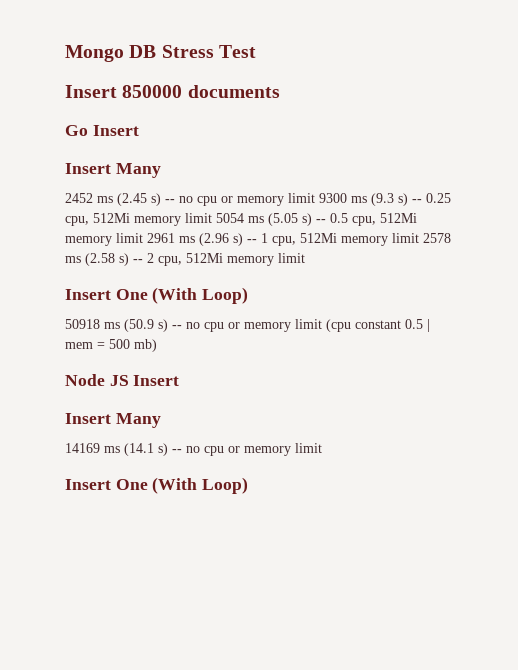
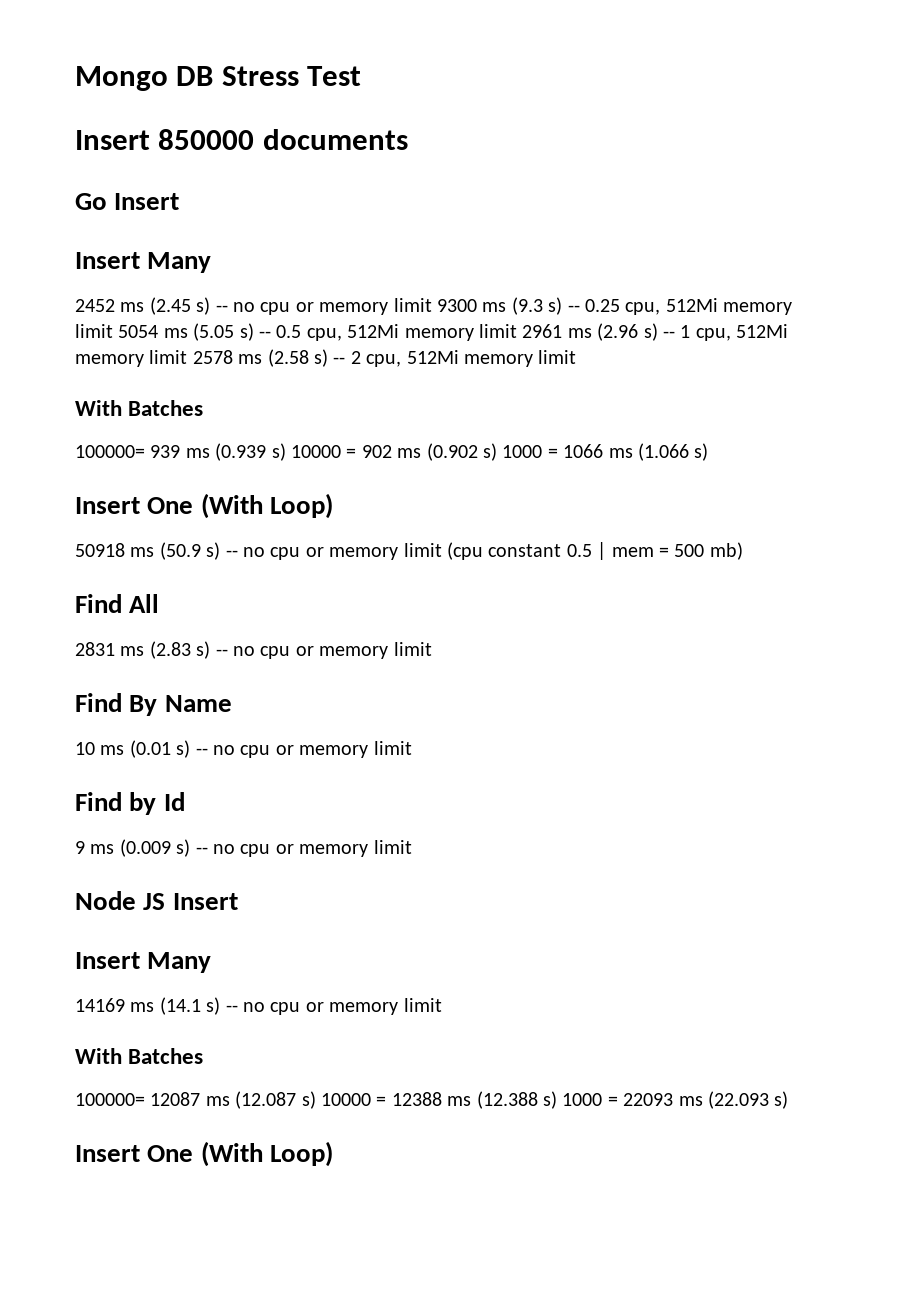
(305, 258) none -> [75,400,204,416] [75,443,709,461] // With Batches // 100000= 939 ms (0.939 s) 10000 = 902 ms (0.902 s) 1000 = 1066 ms (1.066 s)
(157, 345) none -> [75,594,160,613] [75,641,432,659] [75,693,232,716] [75,740,412,758] [75,792,185,815] [75,839,412,857] // Find All // 2831 ms (2.83 s) -- no cpu or memory limit // Find By Name // 10 ms (0.01 s) -- no cpu or memory limit // Find by Id // 9 ms (0.009 s) -- no cpu or memory limit
(322, 448) none -> [75,1048,204,1064] [75,1091,789,1109] // With Batches // 100000= 12087 ms (12.087 s) 10000 = 12388 ms (12.388 s) 1000 = 22093 ms (22.093 s)

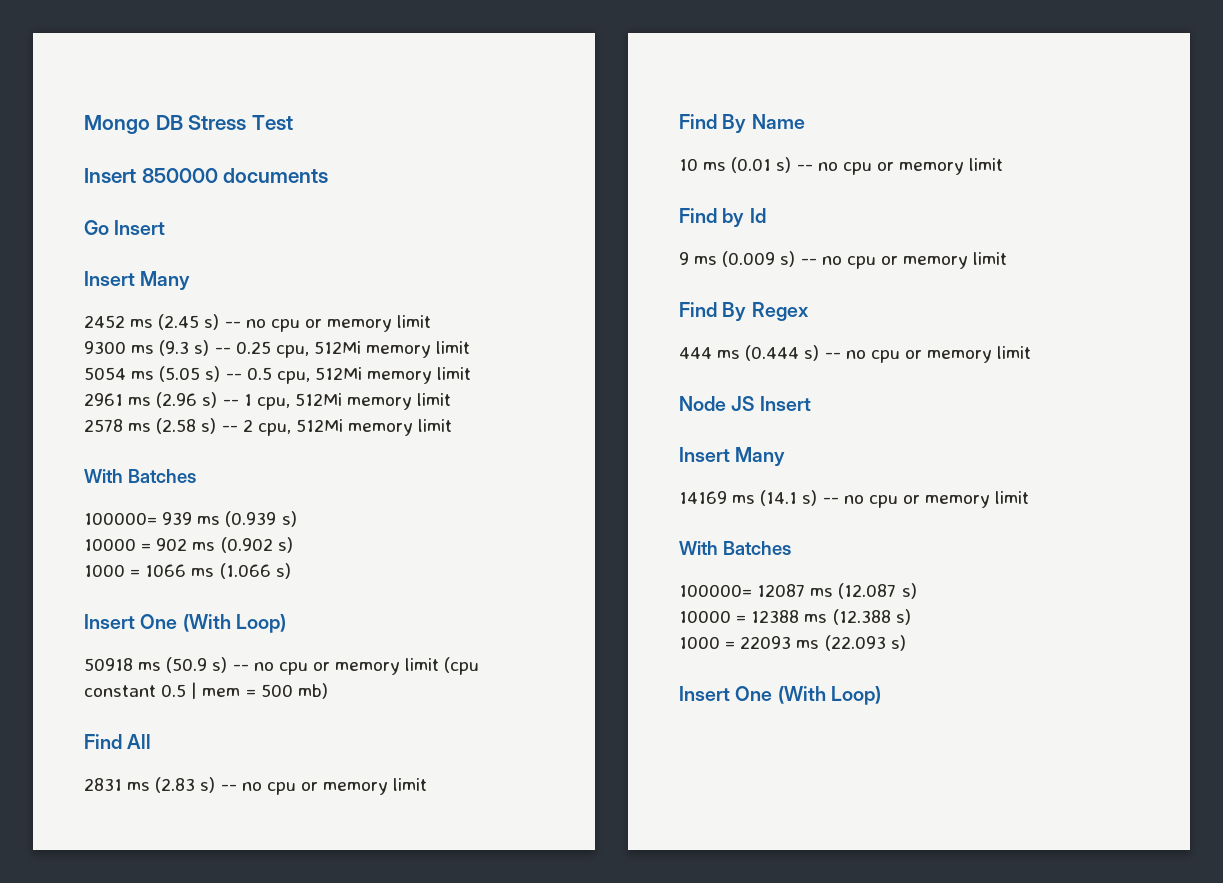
(432, 305) none -> (432, 321) //
(113, 331) none -> (471, 347) //
(517, 331) none -> (472, 373) //
(188, 357) none -> (452, 399) //
(286, 452) none -> (297, 519) //
(497, 452) none -> (293, 545) //
(412, 847) none -> [679,302,809,321] [679,345,1032,363] // Find By Regex // 444 ms (0.444 s) -- no cpu or memory limit
(316, 1100) none -> (917, 591) //
(557, 1100) none -> (911, 617) //

